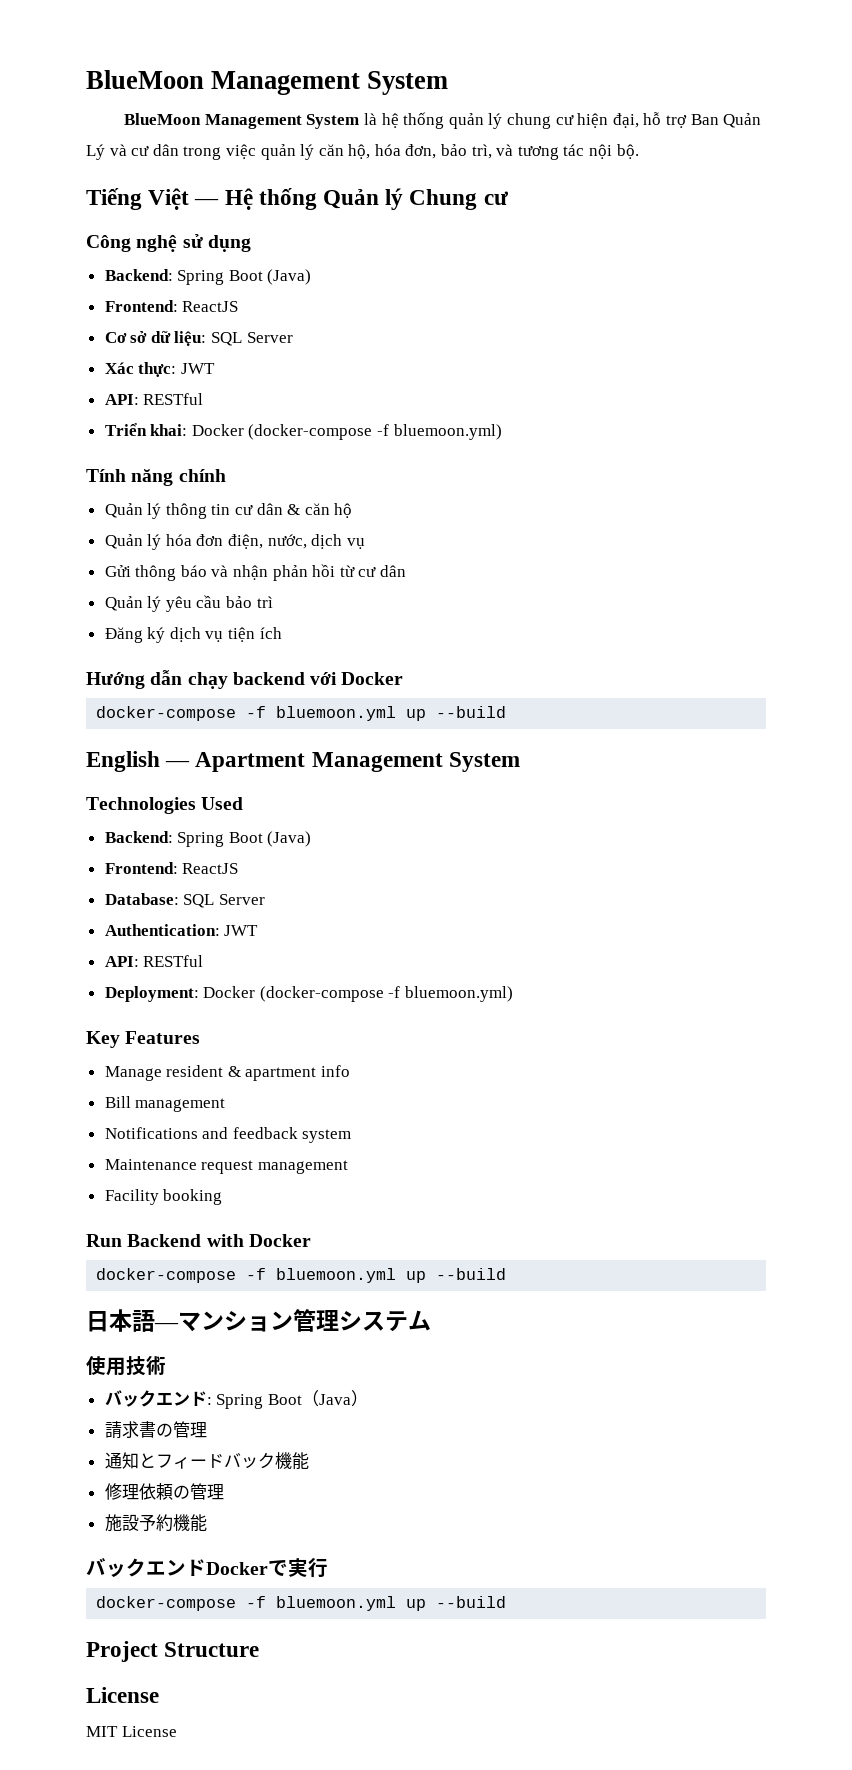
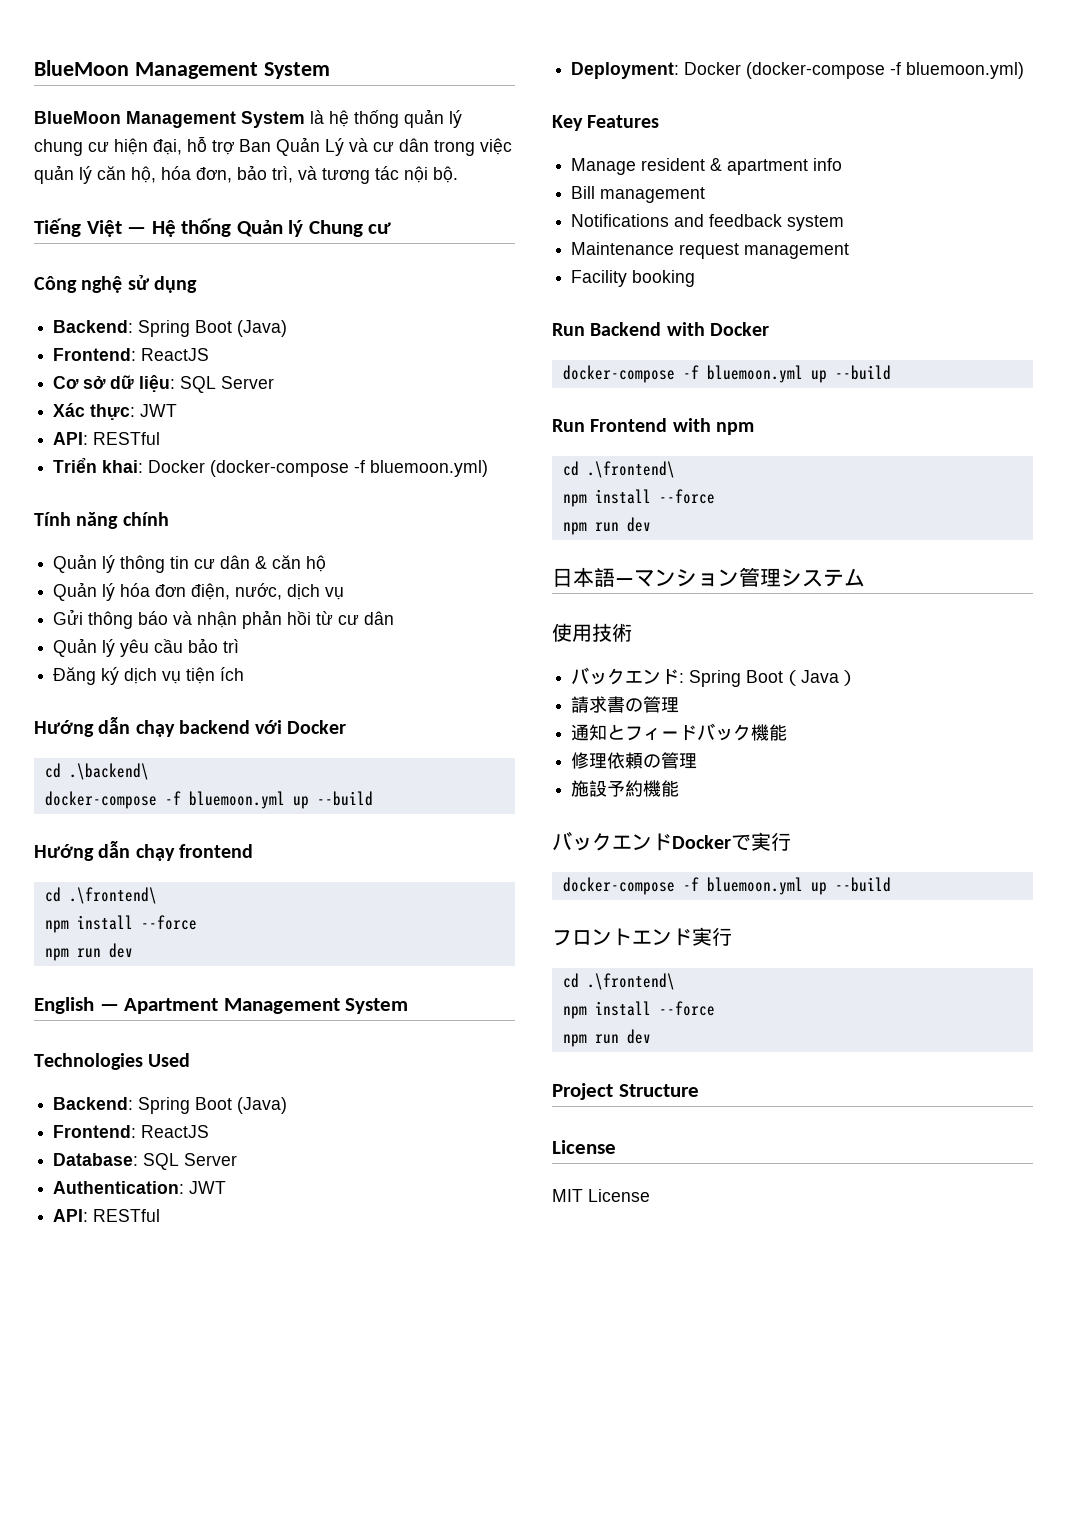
[96,706,507,721] // docker-compose -f bluemoon.yml up --build -> [44,763,149,780] [44,791,373,809] [34,841,253,861] [44,887,157,904] [44,915,197,933] [44,943,133,961] // cd .\backend\ // docker-compose -f bluemoon.yml up --build // Hướng dẫn chạy frontend // cd .\frontend\ // npm install --force // npm run dev
(507, 1274) none -> [552,418,754,435] [562,461,675,478] [562,489,715,507] [562,517,651,535] // Run Frontend with npm // cd .\frontend\ // npm install --force // npm run dev
(507, 1602) none -> [552,927,732,946] [562,973,675,990] [562,1001,715,1019] [562,1029,651,1047] // フロントエンド実行 // cd .\frontend\ // npm install --force // npm run dev

